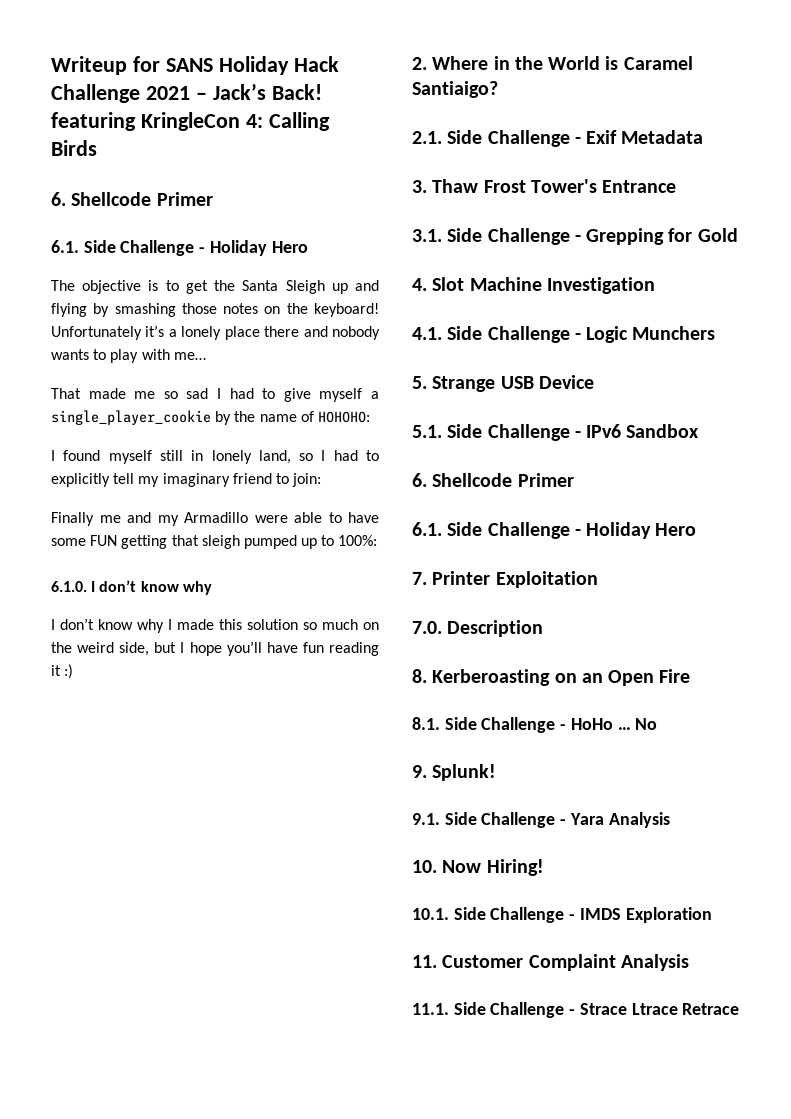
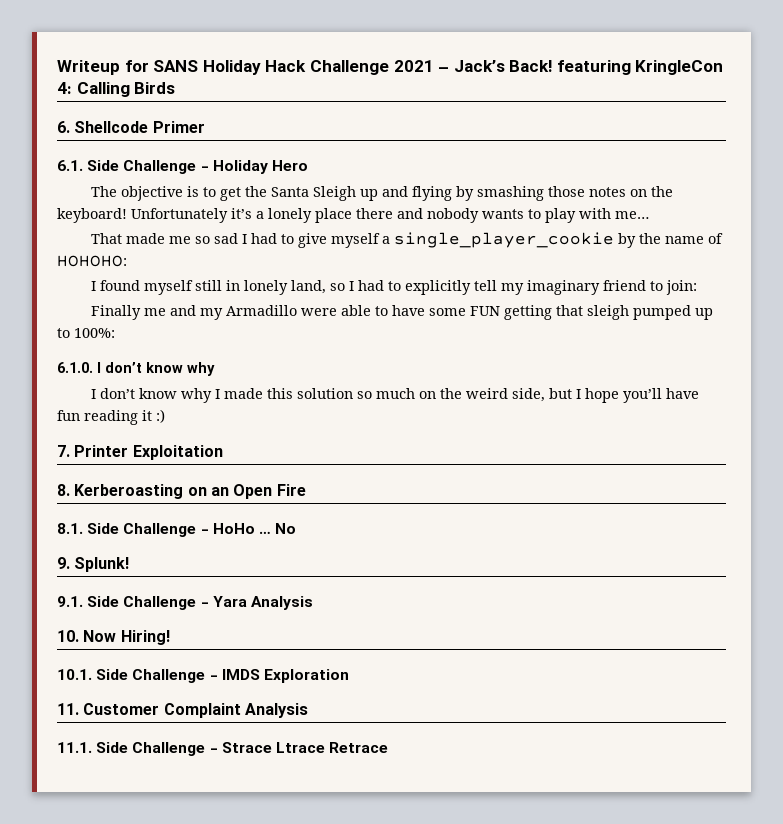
[412,56,693,70] [412,81,498,98] [412,130,704,147] [412,179,677,193] [412,228,738,245] [412,277,655,294] [412,326,716,343] [412,375,594,392] [412,424,700,441] [412,473,574,487] [412,522,697,539] // 2. Where in the World is Caramel Santiaigo? // 2.1. Side Challenge - Exif Metadata // 3. Thaw Frost Tower's Entrance // 3.1. Side Challenge - Grepping for Gold // 4. Slot Machine Investigation // 4.1. Side Challenge - Logic Munchers // 5. Strange USB Device // 5.1. Side Challenge - IPv6 Sandbox // 6. Shellcode Primer // 6.1. Side Challenge - Holiday Hero -> (165, 416) none
[412,620,544,637] // 7.0. Description -> (223, 452) none

